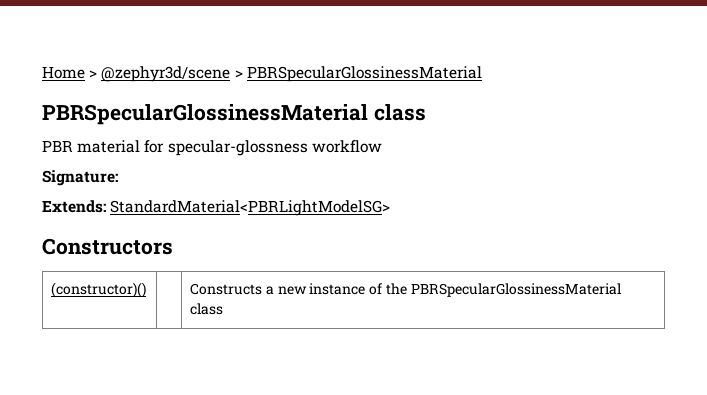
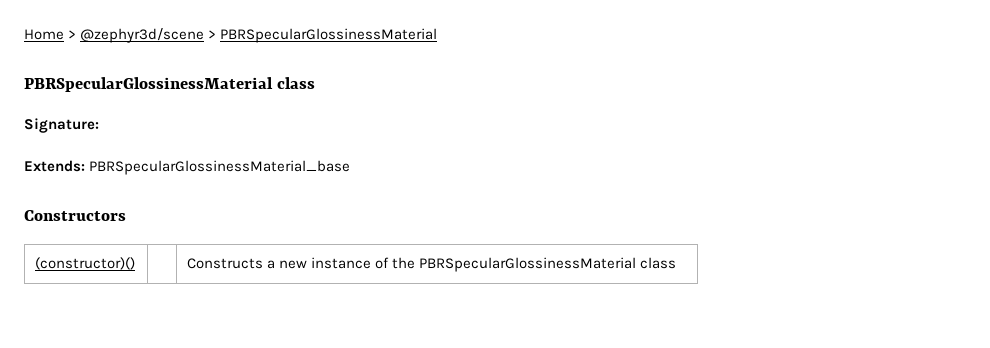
[42,140,382,156] // PBR material for specular-glossness workflow -> (315, 83) none
[110,200,391,216] StandardMaterial<PBRLightModelSG> -> [89,160,351,175] PBRSpecularGlossinessMaterial_base

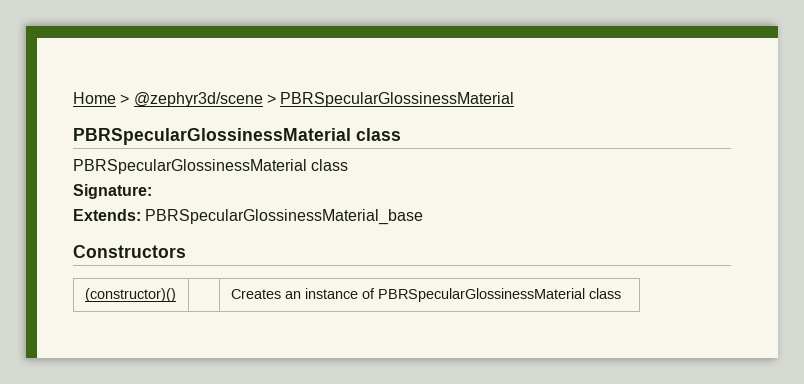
(315, 83) none -> [73,159,349,174] // PBRSpecularGlossinessMaterial class
[187,258,308,269] Constructs a new -> [230,289,301,299] Creates an
[392,257,416,269] the -> (375, 293) none

